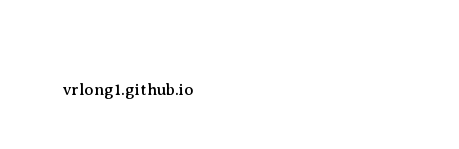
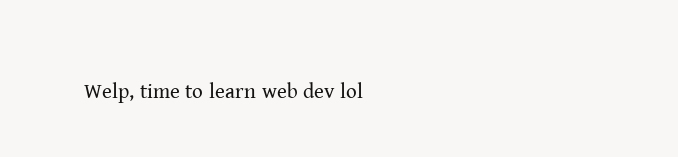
[62,83,194,99] vrlong1.github.io -> [84,82,364,103] Welp, time to learn web dev lol

